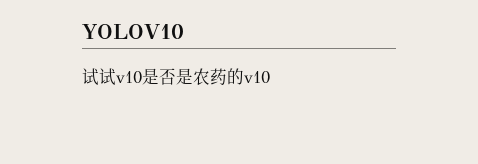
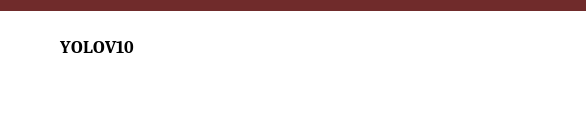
[82,68,270,86] // 试试v10是否是农药的v10 -> (134, 46) none

